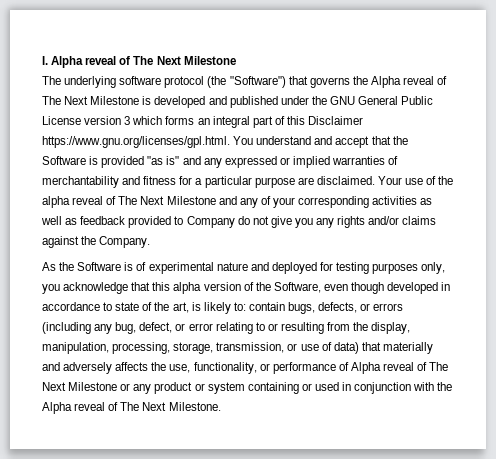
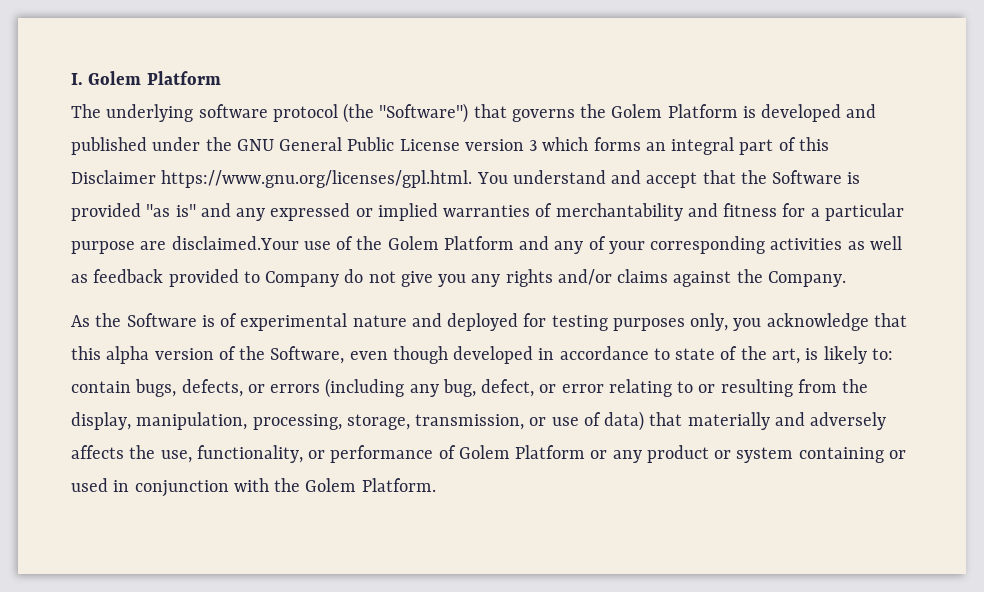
[51,56,236,68] Alpha reveal of The Next Milestone -> [88,71,221,85] Golem Platform
[370,76,448,88] [42,96,140,105] Alpha reveal of The Next Milestone -> [611,104,738,118] Golem Platform
[316,176,402,185] disclaimed. Your -> [171,236,299,250] disclaimed.Your
[42,196,216,208] alpha reveal of The Next Milestone -> [387,236,514,250] Golem Platform
[350,362,449,374] [42,382,118,391] Alpha reveal of The Next Milestone -> [458,445,586,459] Golem Platform
[42,402,221,414] Alpha reveal of The Next Milestone. -> [305,478,436,492] Golem Platform.

